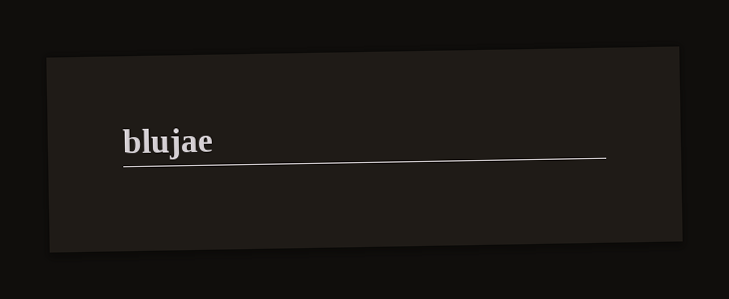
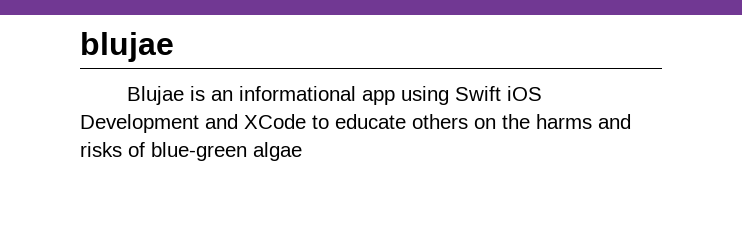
(214, 144) none -> [126,86,542,105] [80,114,631,133] [80,142,302,161] // Blujae is an informational app using Swift iOS Development and XCode to educate others on the harms and risks of blue-green algae

